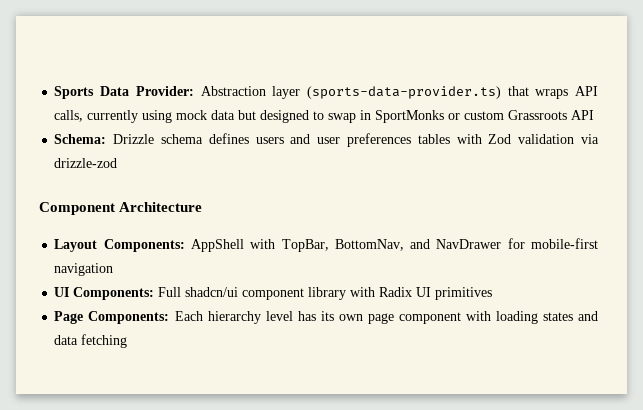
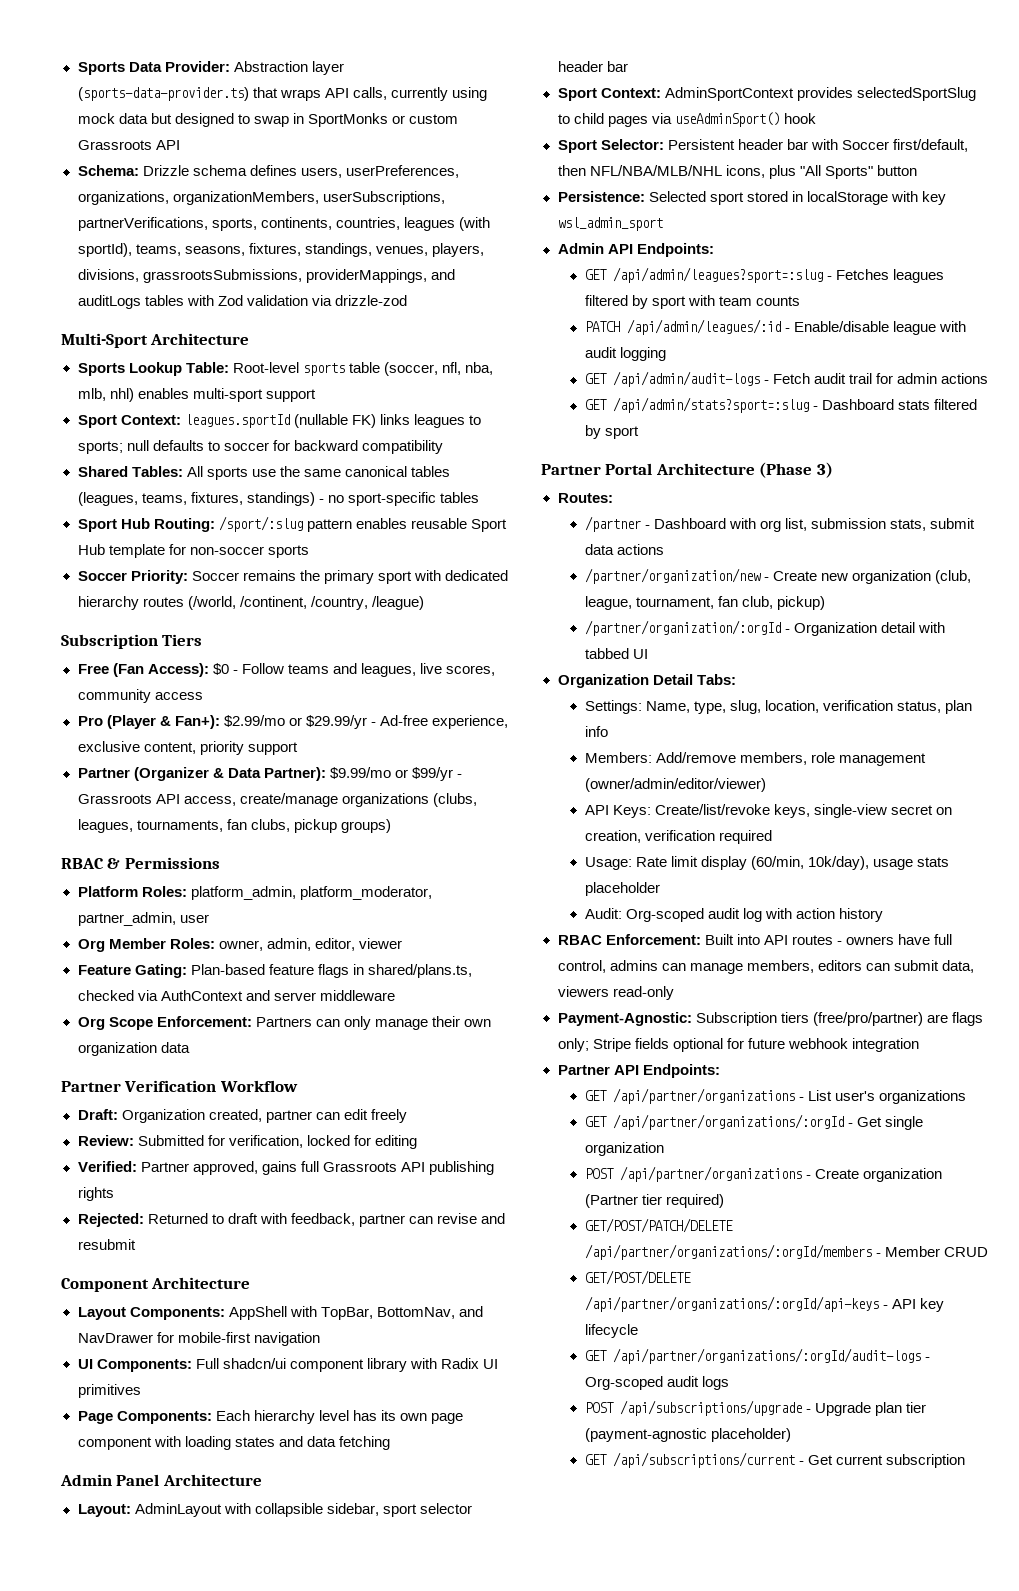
[255,133,412,147] users and user preferences -> [300,165,459,178] [77,191,445,205] [77,217,490,231] [77,243,484,257] [77,269,455,283] [77,295,141,309] users, userPreferences, organizations, organizationMembers, userSubscriptions, partnerVerifications, sports, continents, countries, leagues (with sportId), teams, seasons, fixtures, standings, venues, players, divisions, grassrootsSubmissions, providerMappings, and auditLogs
(118, 163) none -> [61,333,250,348] [77,362,493,376] [77,388,316,402] [77,414,481,428] [77,440,443,454] [77,466,450,480] [77,492,479,506] [77,516,507,532] [77,544,309,558] [77,570,508,584] [77,596,424,610] [61,634,203,649] [77,663,496,677] [77,689,203,703] [77,715,508,729] [77,741,298,755] [77,767,462,781] [77,793,477,807] [77,819,391,833] [61,857,220,869] [77,886,432,900] [77,912,209,926] [77,938,402,952] [77,964,472,978] [77,990,395,1001] [77,1016,491,1030] [77,1042,190,1056] [61,1080,298,1092] [77,1109,407,1123] [77,1135,417,1149] [77,1161,494,1175] [77,1187,114,1201] [77,1213,505,1227] [77,1239,136,1250] // Multi-Sport Architecture // Sports Lookup Table: Root-level sports table (soccer, nfl, nba, mlb, nhl) enables multi-sport support // Sport Context: leagues.sportId (nullable FK) links leagues to sports; null defaults to soccer for backward compatibility // Shared Tables: All sports use the same canonical tables (leagues, teams, fixtures, standings) - no sport-specific tables // Sport Hub Routing: /sport/:slug pattern enables reusable Sport Hub template for non-soccer sports // Soccer Priority: Soccer remains the primary sport with dedicated hierarchy routes (/world, /continent, /country, /league) // Subscription Tiers // Free (Fan Access): $0 - Follow teams and leagues, live scores, community access // Pro (Player & Fan+): $2.99/mo or $29.99/yr - Ad-free experience, exclusive content, priority support // Partner (Organizer & Data Partner): $9.99/mo or $99/yr - Grassroots API access, create/manage organizations (clubs, leagues, tournaments, fan clubs, pickup groups) // RBAC & Permissions // Platform Roles: platform_admin, platform_moderator, partner_admin, user // Org Member Roles: owner, admin, editor, viewer // Feature Gating: Plan-based feature flags in shared/plans.ts, checked via AuthContext and server middleware // Org Scope Enforcement: Partners can only manage their own organization data // Partner Verification Workflow // Draft: Organization created, partner can edit freely // Review: Submitted for verification, locked for editing // Verified: Partner approved, gains full Grassroots API publishing rights // Rejected: Returned to draft with feedback, partner can revise and resubmit
(128, 341) none -> [60,1474,262,1486] [77,1503,472,1517] [557,61,628,72] [557,87,976,101] [557,112,816,127] [557,139,968,153] [557,165,917,179] [557,191,946,205] [557,217,663,231] [557,243,714,257] [584,267,945,283] [584,295,801,309] [584,319,967,335] [584,347,667,361] [584,371,989,387] [584,397,978,413] [584,425,640,439] [541,462,833,478] [557,493,613,503] [584,516,976,532] [584,544,665,555] [584,568,972,584] [584,596,826,610] [584,620,946,636] [584,648,649,659] [557,674,736,688] [584,700,973,714] [584,726,608,737] [584,752,927,766] [584,778,766,792] [584,804,953,818] [584,830,773,844] [584,856,950,870] [584,882,660,896] [584,908,884,922] [557,934,952,945] [557,960,974,974] [557,986,674,1000] [557,1012,983,1026] [557,1038,919,1052] [557,1064,720,1078] [584,1088,967,1104] [584,1114,924,1130] [584,1142,664,1156] [584,1166,943,1182] [584,1194,725,1208] [584,1218,733,1233] [584,1244,989,1260] [584,1270,691,1285] [584,1296,945,1312] [584,1324,638,1338] [584,1348,931,1364] [584,1376,730,1390] [584,1400,927,1416] [584,1428,792,1442] [584,1452,966,1468] // Admin Panel Architecture // Layout: AdminLayout with collapsible sidebar, sport selector header bar // Sport Context: AdminSportContext provides selectedSportSlug to child pages via useAdminSport() hook // Sport Selector: Persistent header bar with Soccer first/default, then NFL/NBA/MLB/NHL icons, plus "All Sports" button // Persistence: Selected sport stored in localStorage with key wsl_admin_sport // Admin API Endpoints: // GET /api/admin/leagues?sport=:slug - Fetches leagues filtered by sport with team counts // PATCH /api/admin/leagues/:id - Enable/disable league with audit logging // GET /api/admin/audit-logs - Fetch audit trail for admin actions // GET /api/admin/stats?sport=:slug - Dashboard stats filtered by sport // Partner Portal Architecture (Phase 3) // Routes: // /partner - Dashboard with org list, submission stats, submit data actions // /partner/organization/new - Create new organization (club, league, tournament, fan club, pickup) // /partner/organization/:orgId - Organization detail with tabbed UI // Organization Detail Tabs: // Settings: Name, type, slug, location, verification status, plan info // Members: Add/remove members, role management (owner/admin/editor/viewer) // API Keys: Create/list/revoke keys, single-view secret on creation, verification required // Usage: Rate limit display (60/min, 10k/day), usage stats placeholder // Audit: Org-scoped audit log with action history // RBAC Enforcement: Built into API routes - owners have full control, admins can manage members, editors can submit data, viewers read-only // Payment-Agnostic: Subscription tiers (free/pro/partner) are flags only; Stripe fields optional for future webhook integration // Partner API Endpoints: // GET /api/partner/organizations - List user's organizations // GET /api/partner/organizations/:orgId - Get single organization // POST /api/partner/organizations - Create organization (Partner tier required) // GET/POST/PATCH/DELETE /api/partner/organizations/:orgId/members - Member CRUD // GET/POST/DELETE /api/partner/organizations/:orgId/api-keys - API key lifecycle // GET /api/partner/organizations/:orgId/audit-logs - Org-scoped audit logs // POST /api/subscriptions/upgrade - Upgrade plan tier (payment-agnostic placeholder) // GET /api/subscriptions/current - Get current subscription

